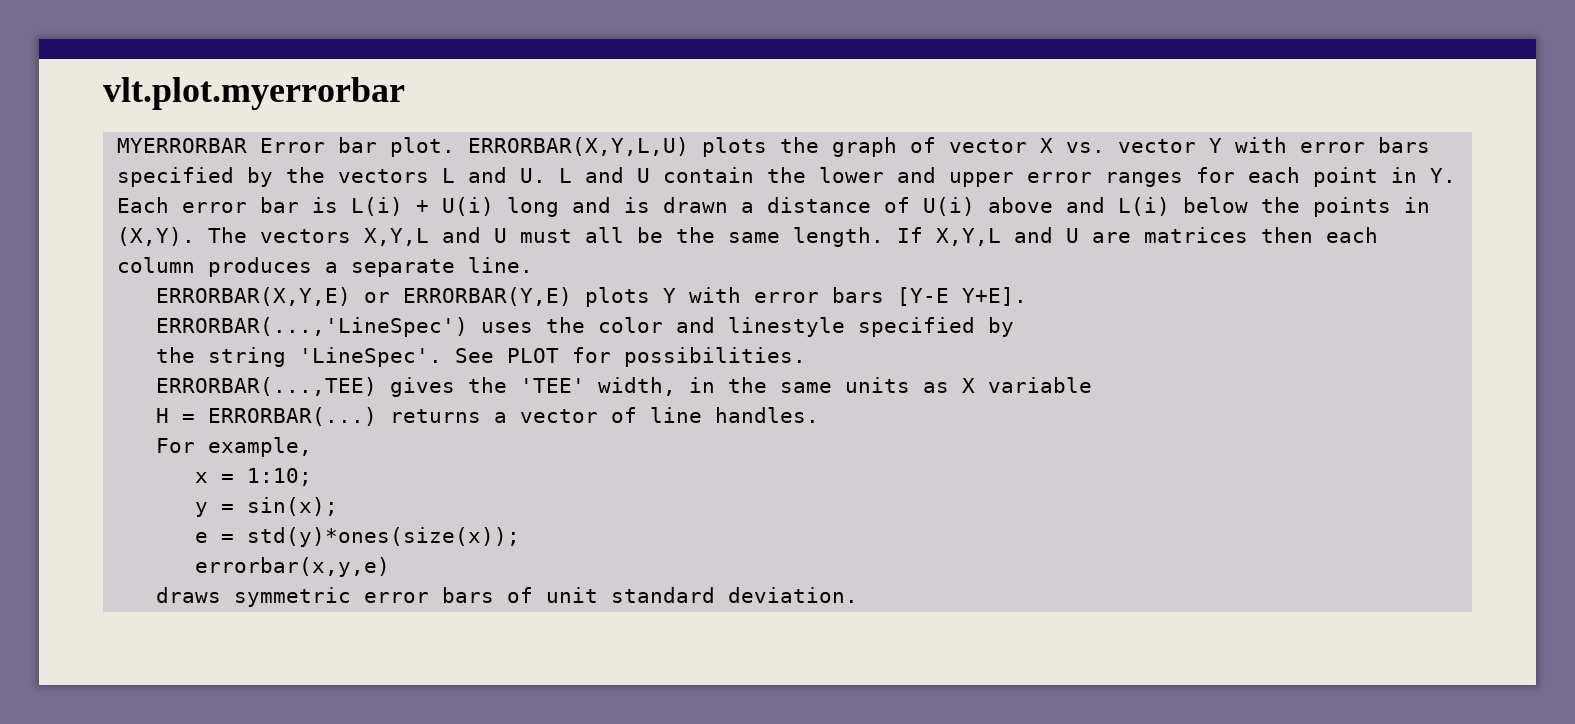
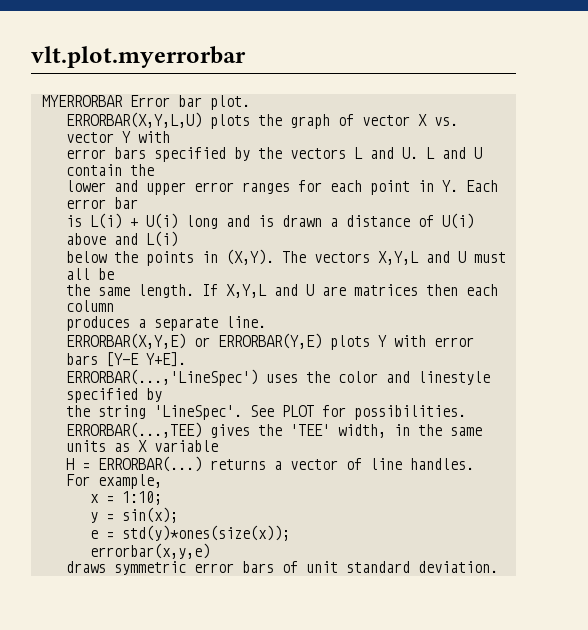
(455, 147) none -> (250, 102) //
(1287, 145) none -> (170, 137) //
(806, 175) none -> (154, 170) //
(299, 205) none -> (138, 203) //
(1170, 206) none -> (178, 239) //
(663, 235) none -> (114, 274) //
(195, 265) none -> (114, 306) //

